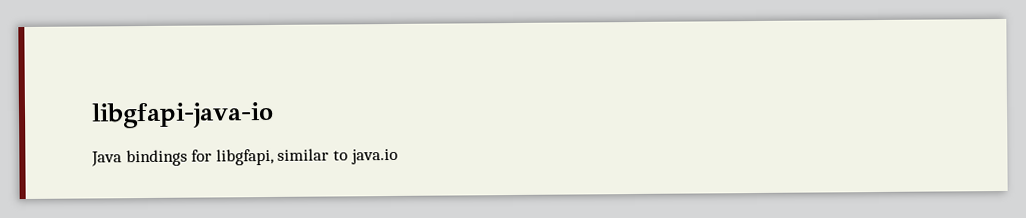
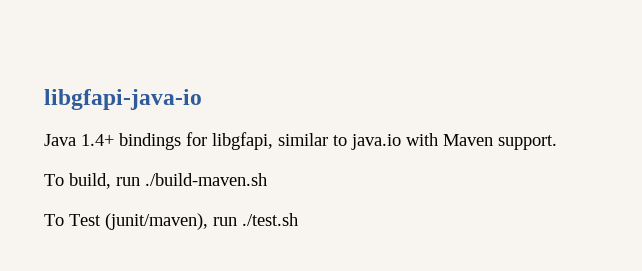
(122, 159) none -> [81,134,114,146] 1.4+
(398, 156) none -> [406,133,557,150] [44,173,267,189] [44,213,298,230] with Maven support. // To build, run ./build-maven.sh // To Test (junit/maven), run ./test.sh

